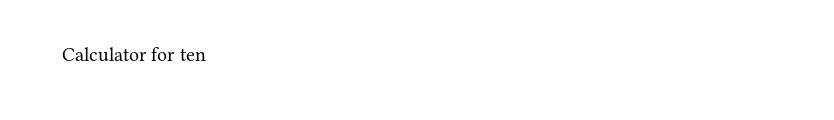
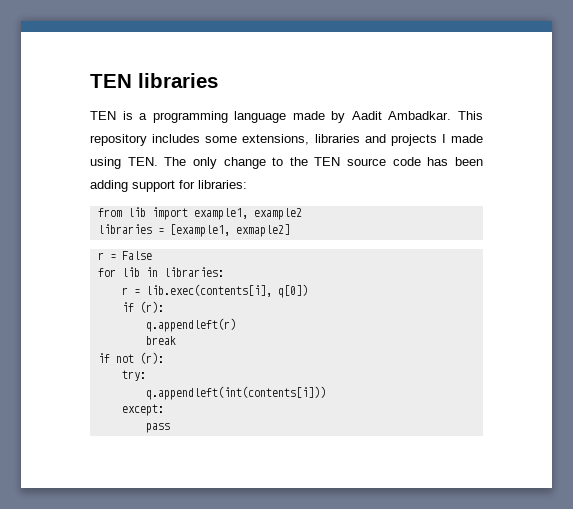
[62,47,206,62] Calculator for ten -> [90,73,218,88] [90,111,483,123] [90,134,483,146] [90,157,483,169] [90,180,247,192] [97,207,302,220] [97,224,290,237] [97,251,152,260] [97,267,224,277] [121,284,308,298] [121,301,164,313] [145,318,236,332] [145,336,176,345] [97,352,164,364] [121,370,146,381] [145,386,326,400] [121,404,164,416] [145,423,170,433] TEN libraries // TEN is a programming language made by Aadit Ambadkar. This repository includes some extensions, libraries and projects I made using TEN. The only change to the TEN source code has been adding support for libraries: // from lib import example1, example2 // libraries = [example1, exmaple2] // r = False // for lib in libraries: // r = lib.exec(contents[i], q[0]) // if (r): // q.appendleft(r) // break // if not (r): // try: // q.appendleft(int(contents[i])) // except: // pass

